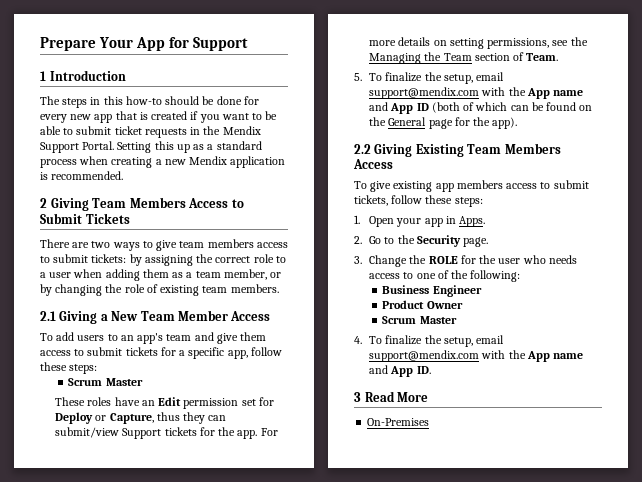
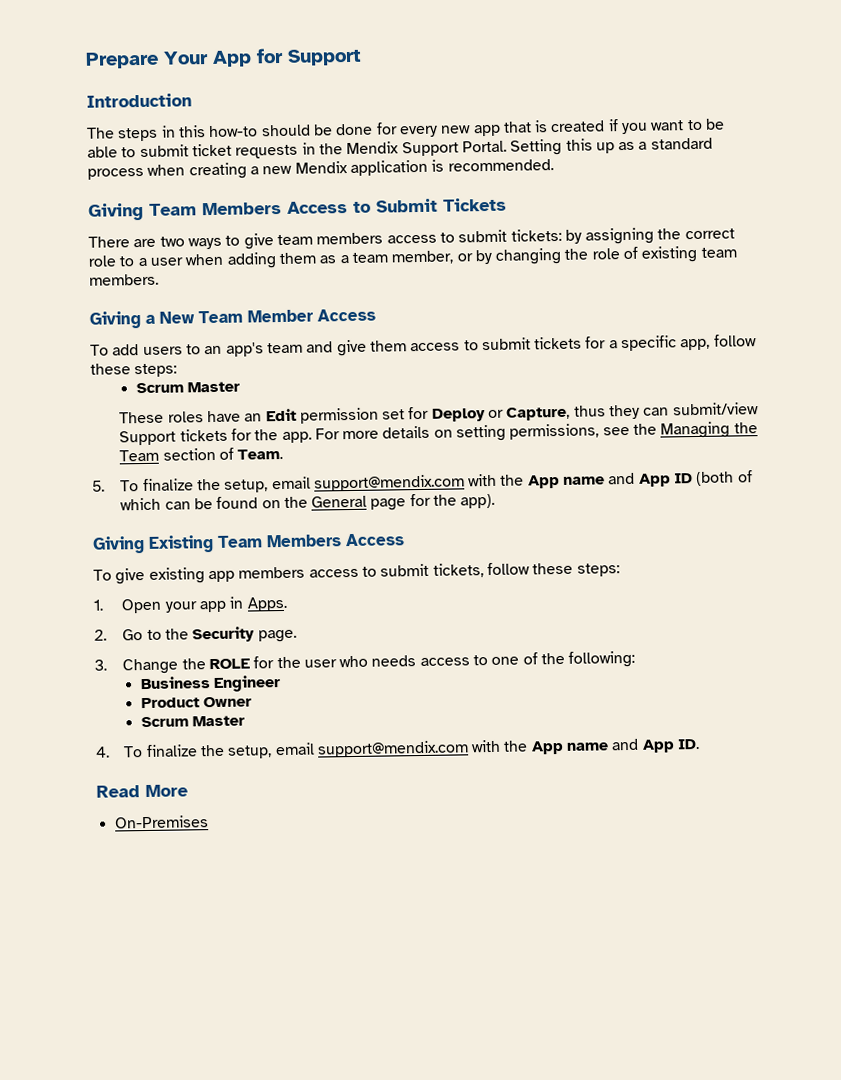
[40,71,46,81] 1 -> (362, 57) none
[40,198,47,208] 2 -> (554, 165) none
[40,311,56,321] 2.1 -> (159, 279) none
[354,144,371,154] 2.2 -> (496, 501) none
[354,392,361,402] 3 -> (701, 744) none

